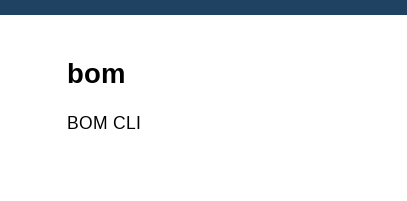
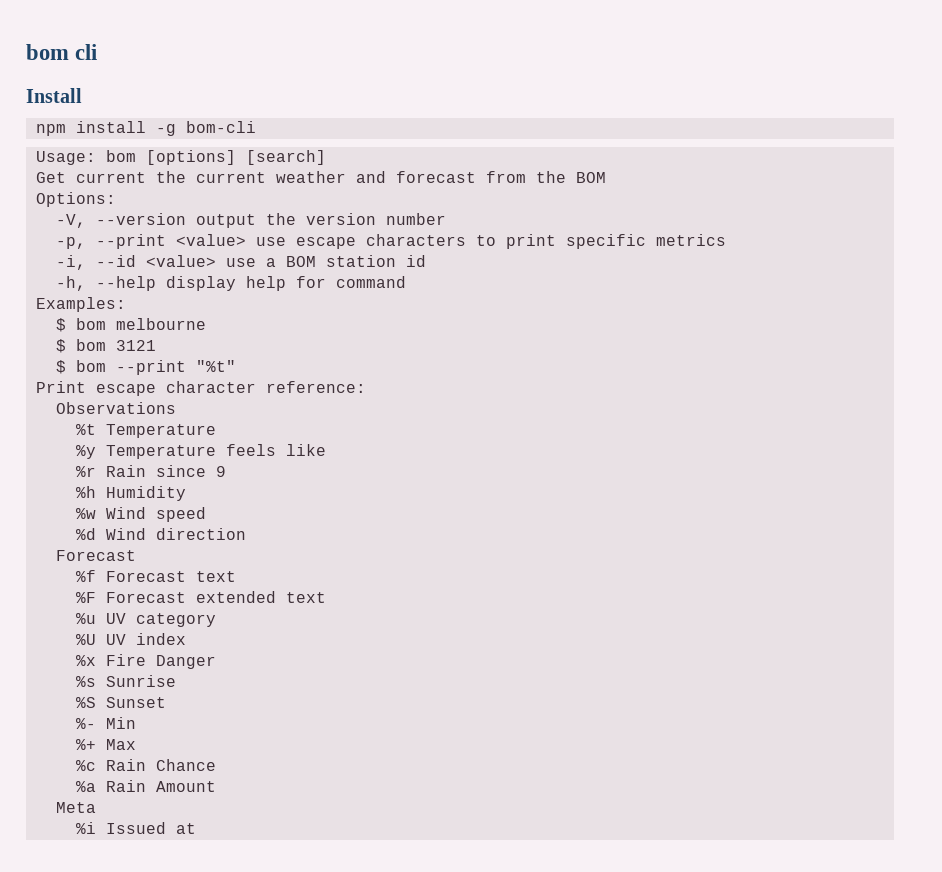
[67,63,125,83] [67,116,141,129] bom // BOM CLI -> [26,44,98,60] [26,88,82,103] [35,121,256,136] [35,150,326,165] [35,171,606,183] [35,192,116,207] [55,213,446,228] [55,234,726,249] [55,255,426,270] [55,276,406,291] [35,297,126,312] [55,318,206,332] [55,339,156,353] [55,360,236,375] [35,381,366,396] [55,402,176,414] [75,424,216,438] [75,444,326,459] [75,465,226,477] [75,486,186,501] [75,507,206,522] [75,528,246,540] [55,550,136,561] [75,570,236,582] [75,591,326,603] [75,613,216,627] [75,633,186,645] [75,654,216,669] [75,675,176,687] [75,697,166,708] [75,717,136,729] [75,739,136,750] [75,759,216,771] [75,780,216,792] [55,802,96,813] [75,822,196,834] bom cli // Install // npm install -g bom-cli // Usage: bom [options] [search] // Get current the current weather and forecast from the BOM // Options: // -V, --version output the version number // -p, --print <value> use escape characters to print specific metrics // -i, --id <value> use a BOM station id // -h, --help display help for command // Examples: // $ bom melbourne // $ bom 3121 // $ bom --print "%t" // Print escape character reference: // Observations // %t Temperature // %y Temperature feels like // %r Rain since 9 // %h Humidity // %w Wind speed // %d Wind direction // Forecast // %f Forecast text // %F Forecast extended text // %u UV category // %U UV index // %x Fire Danger // %s Sunrise // %S Sunset // %- Min // %+ Max // %c Rain Chance // %a Rain Amount // Meta // %i Issued at

